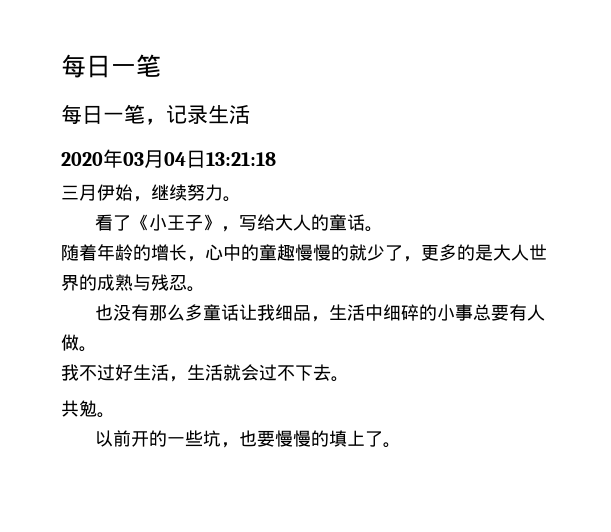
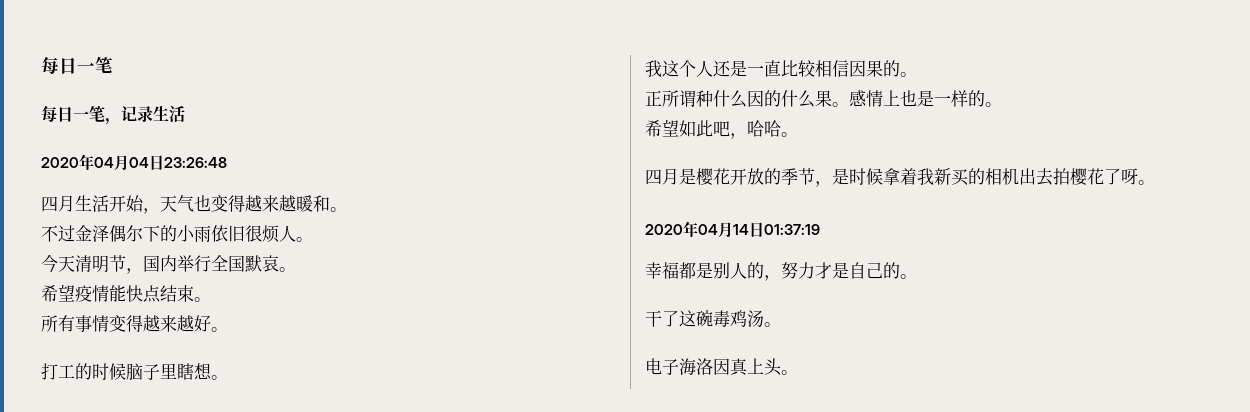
[123,152,144,166] 03 -> [94,157,114,168] 04
[206,152,276,166] [61,184,241,202] [94,214,383,232] [61,244,547,262] [61,274,205,292] [94,304,545,322] [61,334,97,352] [61,364,349,382] [61,400,115,418] [94,430,383,448] 13:21:18 // 三月伊始，继续努力。 // 看了《小王子》，写给大人的童话。 // 随着年龄的增长，心中的童趣慢慢的就少了，更多的是大人世界的成熟与残忍。 // 也没有那么多童话让我细品，生活中细碎的小事总要有人做。 // 我不过好生活，生活就会过不下去。 // 共勉。 // 以前开的一些坑，也要慢慢的填上了 -> [164,157,227,168] [41,195,347,214] [41,225,313,243] [41,254,296,274] [41,284,211,303] [41,315,228,332] [41,363,228,380] [645,60,917,77] [645,90,1002,108] [645,119,798,139] [645,168,1155,187] [645,221,820,238] [645,262,917,281] [645,310,781,328] [645,358,782,376] 23:26:48 // 四月生活开始，天气也变得越来越暖和。 // 不过金泽偶尔下的小雨依旧很烦人。 // 今天清明节，国内举行全国默哀。 // 希望疫情能快点结束。 // 所有事情变得越来越好。 // 打工的时候脑子里瞎想。 // 我这个人还是一直比较相信因果的。 // 正所谓种什么因的什么果。感情上也是一样的。 // 希望如此吧，哈哈。 // 四月是樱花开放的季节，是时候拿着我新买的相机出去拍樱花了呀。 // 2020年04月14日01:37:19 // 幸福都是别人的，努力才是自己的。 // 干了这碗毒鸡汤。 // 电子海洛因真上头

